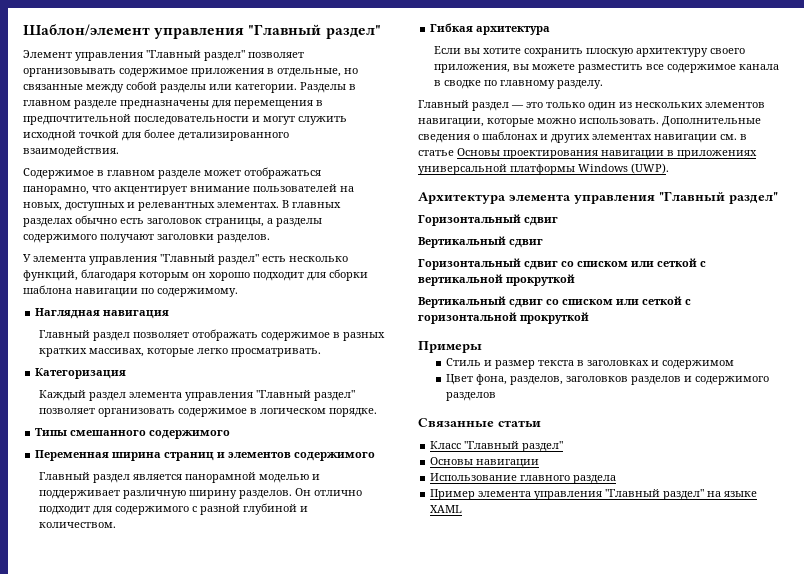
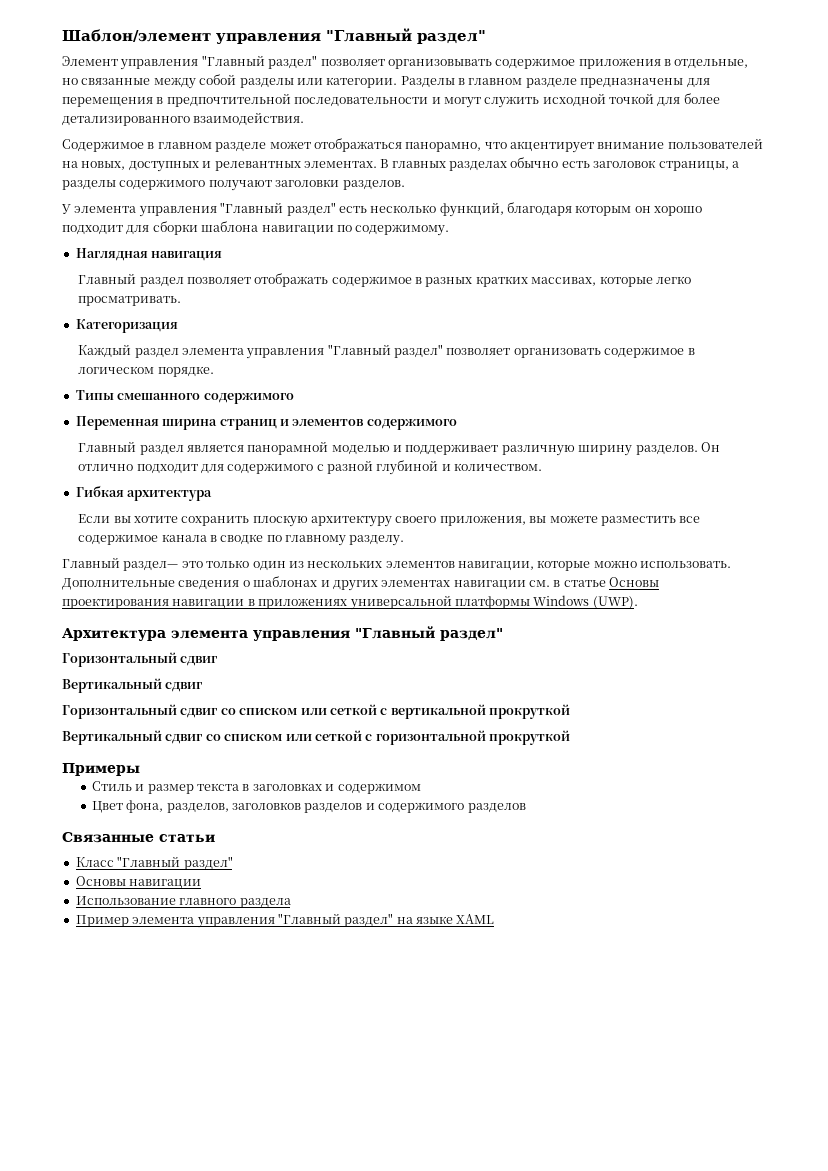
[472,102,524,111] раздел — -> [123,561,179,571] раздел—

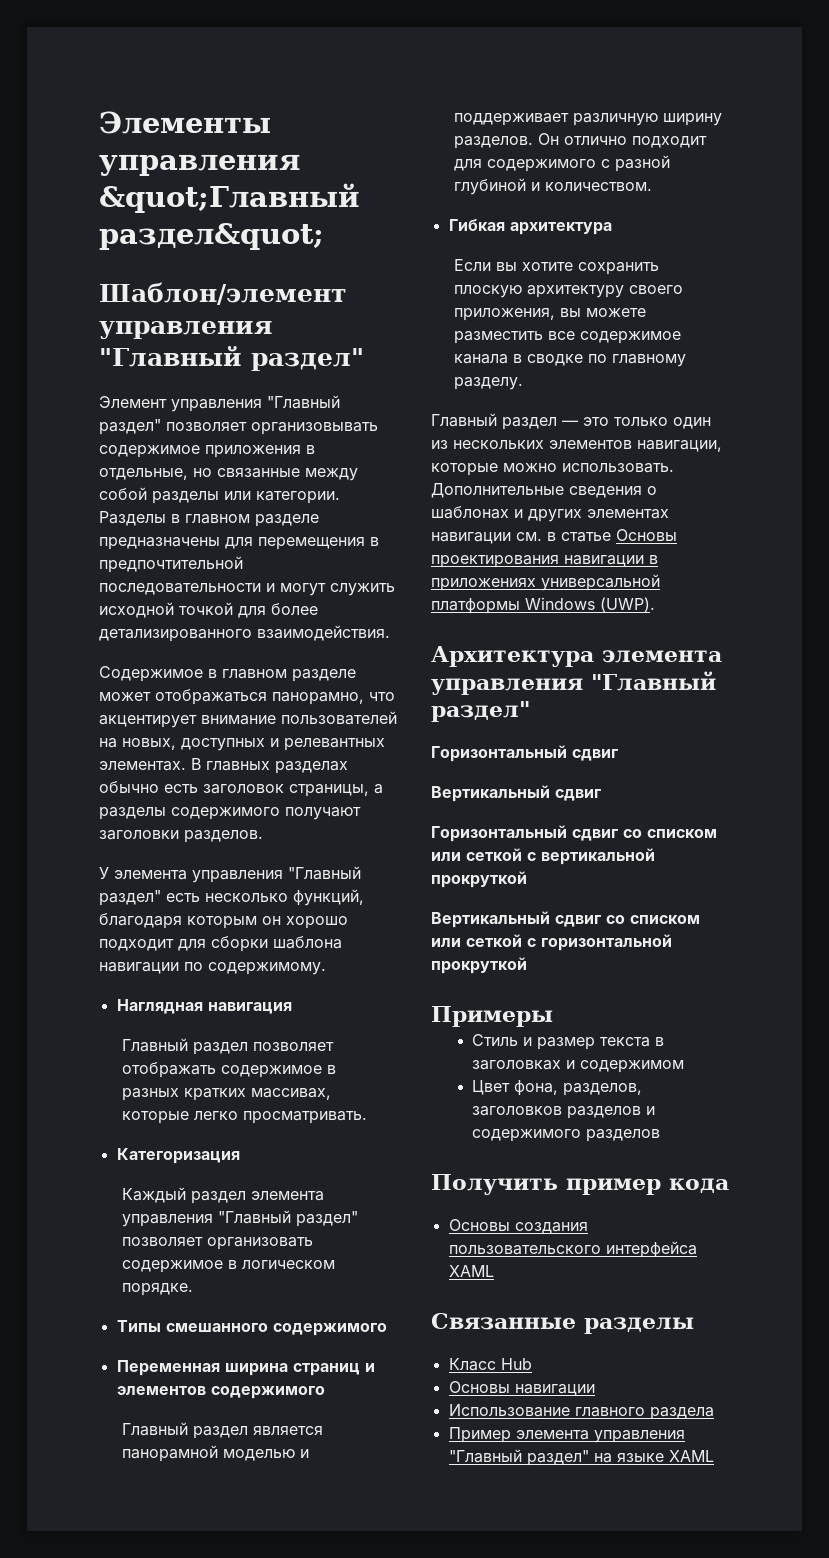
(62, 35) none -> [99,111,271,134] [99,154,300,176] [99,183,360,213] [99,223,324,250] Элементы управления &quot;Главный раздел&quot; //
[123,561,179,571] раздел— -> [502,417,578,430] раздел —
(526, 808) none -> [431,1174,729,1195] [448,1219,588,1234] [448,1241,697,1258] [448,1265,494,1277] // Получить пример кода // Основы создания пользовательского интерфейса XAML
[159,834,215,842] статьи -> [584,1317,694,1334] разделы
[117,856,233,870] "Главный раздел" -> [500,1358,532,1370] Hub

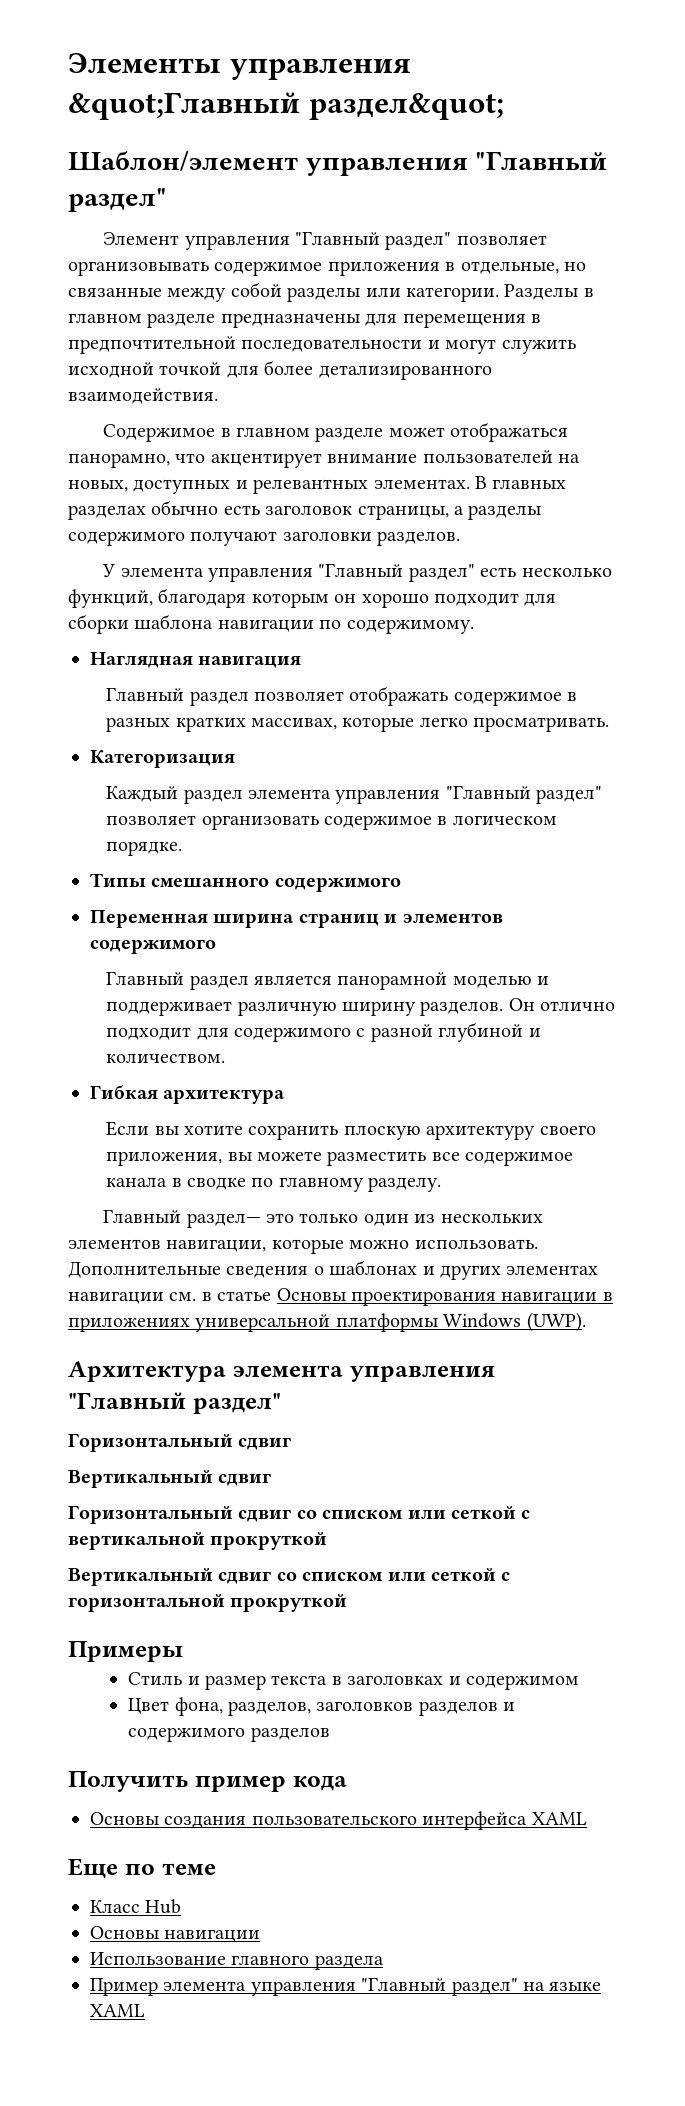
[502,417,578,430] раздел — -> [186,1213,261,1228] раздел—
[431,1313,694,1334] Связанные разделы -> [68,1858,216,1879] Еще по теме

